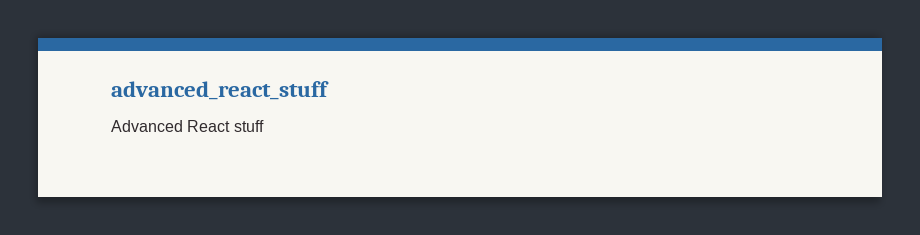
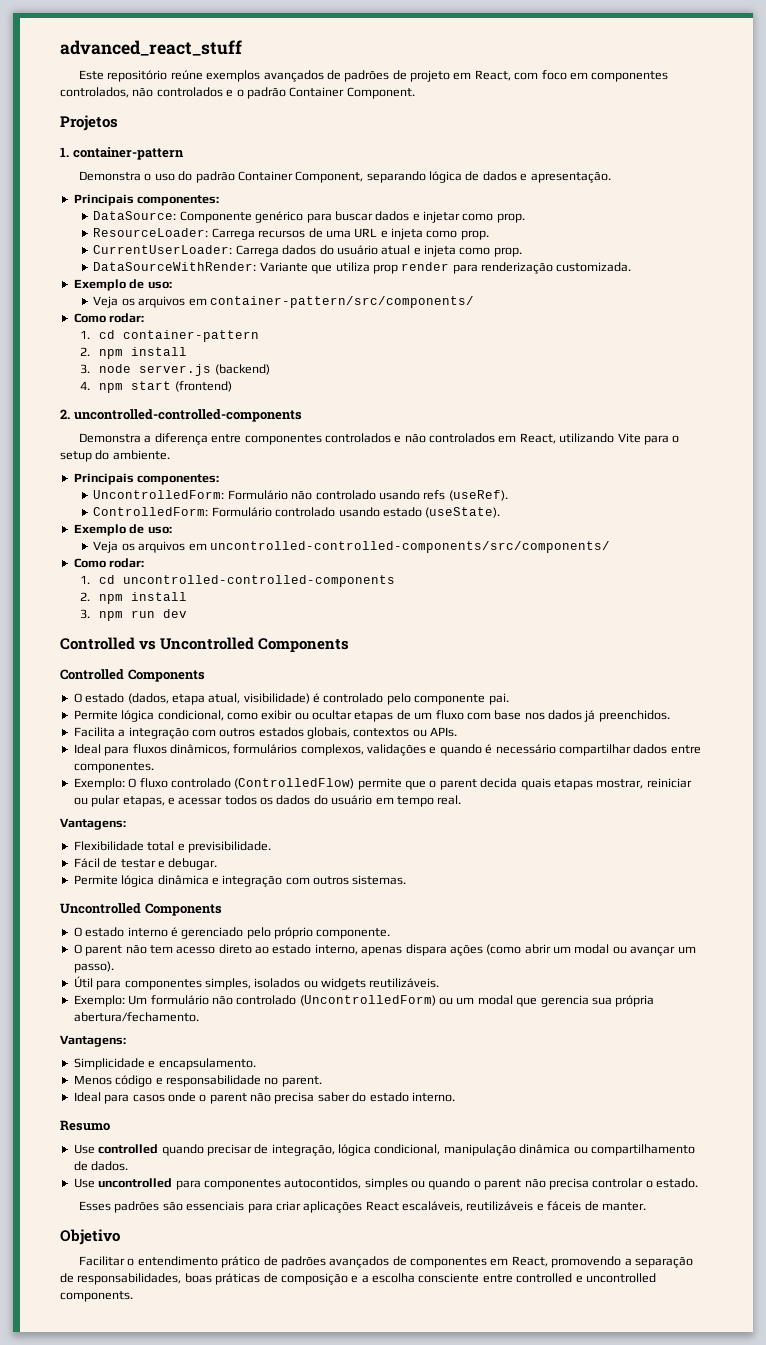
[111,120,264,132] Advanced React stuff -> [79,70,669,82] [60,87,415,99] [60,115,118,131] [60,147,184,160] [79,171,611,183] [73,194,220,206] [93,211,525,223] [93,228,489,240] [93,245,522,257] [93,262,632,274] [73,279,172,291] [93,296,474,308] [73,313,145,323] [79,330,260,342] [79,347,188,359] [79,364,270,376] [79,381,232,393] [60,409,302,422] [79,433,680,445] [60,450,170,462] [73,473,220,485] [93,490,508,501] [93,507,501,518] [73,524,172,536] [93,541,610,553] [73,558,145,568] [79,575,396,587] [79,592,188,604] [79,609,188,621] [60,637,350,653] [60,669,205,682] [73,693,509,705] [73,710,670,722] [73,727,458,739] [73,744,701,756] [73,762,154,773] [73,778,692,790] [73,795,462,807] [60,818,126,830] [73,841,271,853] [73,858,218,870] [73,875,407,887] [60,903,222,916] [73,927,391,939] [73,944,696,956] [73,961,114,973] [73,976,440,990] [73,995,655,1007] [73,1012,199,1022] [60,1035,126,1047] [73,1058,256,1070] [73,1075,322,1087] [73,1092,455,1104] [60,1120,110,1131] [73,1144,695,1156] [73,1161,129,1171] [73,1178,698,1190] [79,1201,646,1213] [60,1229,120,1245] [79,1256,693,1268] [60,1273,656,1285] [60,1291,133,1302] Este repositório reúne exemplos avançados de padrões de projeto em React, com foco em componentes controlados, não controlados e o padrão Container Component. // Projetos // 1. container-pattern // Demonstra o uso do padrão Container Component, separando lógica de dados e apresentação. // Principais componentes: // DataSource: Componente genérico para buscar dados e injetar como prop. // ResourceLoader: Carrega recursos de uma URL e injeta como prop. // CurrentUserLoader: Carrega dados do usuário atual e injeta como prop. // DataSourceWithRender: Variante que utiliza prop render para renderização customizada. // Exemplo de uso: // Veja os arquivos em container-pattern/src/components/ // Como rodar: // 1. cd container-pattern // 2. npm install // 3. node server.js (backend) // 4. npm start (frontend) // 2. uncontrolled-controlled-components // Demonstra a diferença entre componentes controlados e não controlados em React, utilizando Vite para o setup do ambiente. // Principais componentes: // UncontrolledForm: Formulário não controlado usando refs (useRef). // ControlledForm: Formulário controlado usando estado (useState). // Exemplo de uso: // Veja os arquivos em uncontrolled-controlled-components/src/components/ // Como rodar: // 1. cd uncontrolled-controlled-components // 2. npm install // 3. npm run dev // Controlled vs Uncontrolled Components // Controlled Components // O estado (dados, etapa atual, visibilidade) é controlado pelo componente pai. // Permite lógica condicional, como exibir ou ocultar etapas de um fluxo com base nos dados já preenchidos. // Facilita a integração com outros estados globais, contextos ou APIs. // Ideal para fluxos dinâmicos, formulários complexos, validações e quando é necessário compartilhar dados entre componentes. // Exemplo: O fluxo controlado (ControlledFlow) permite que o parent decida quais etapas mostrar, reiniciar ou pular etapas, e acessar todos os dados do usuário em tempo real. // Vantagens: // Flexibilidade total e previsibilidade. // Fácil de testar e debugar. // Permite lógica dinâmica e integração com outros sistemas. // Uncontrolled Components // O estado interno é gerenciado pelo próprio componente. // O parent não tem acesso direto ao estado interno, apenas dispara ações (como abrir um modal ou avançar um passo). // Útil para componentes simples, isolados ou widgets reutilizáveis. // Exemplo: Um formulário não controlado (UncontrolledForm) ou um modal que gerencia sua própria abertura/fechamento. // Vantagens: // Simplicidade e encapsulamento. // Menos código e responsabilidade no parent. // Ideal para casos onde o parent não precisa saber do estado interno. // Resumo // Use controlled quando precisar de integração, lógica condicional, manipulação dinâmica ou compartilhamento de dados. // Use uncontrolled para componentes autocontidos, simples ou quando o parent não precisa controlar o estado. // Esses padrões são essenciais para criar aplicações React escaláveis, reutilizáveis e fáceis de manter. // Objetivo // Facilitar o entendimento prático de padrões avançados de componentes em React, promovendo a separação de responsabilidades, boas práticas de composição e a escolha consciente entre controlled e uncontrolled components.

